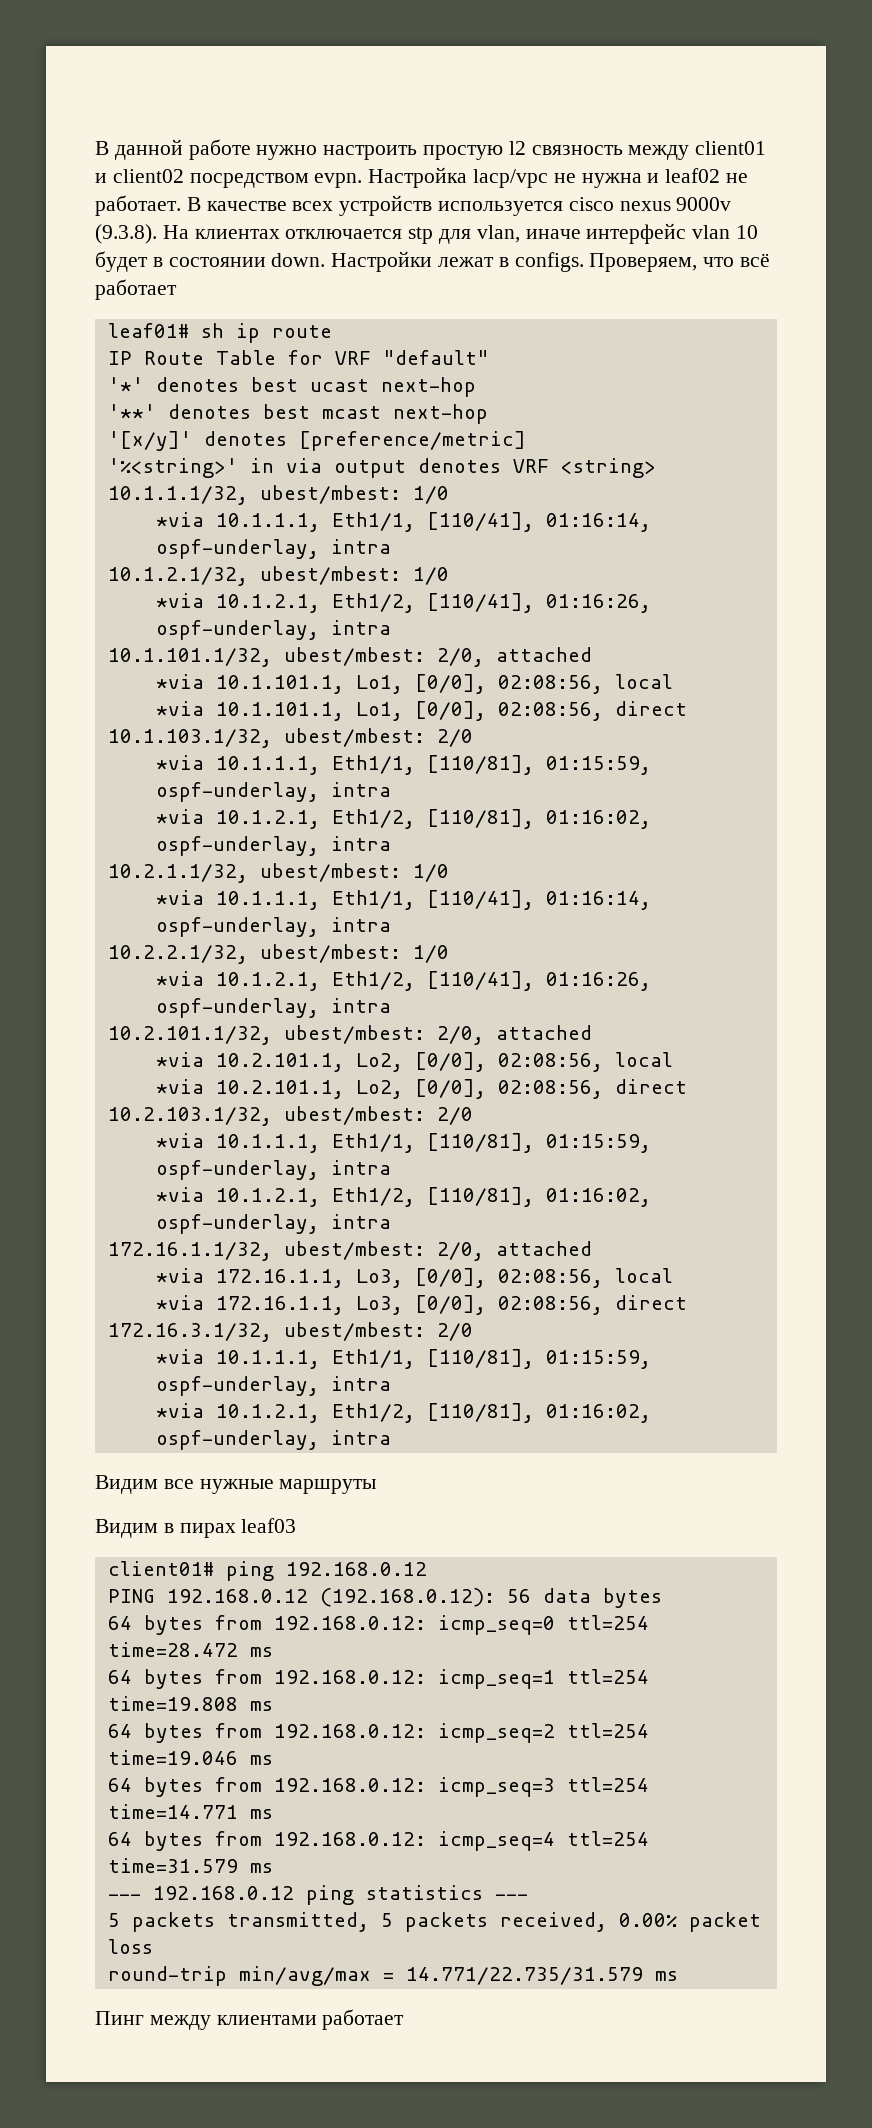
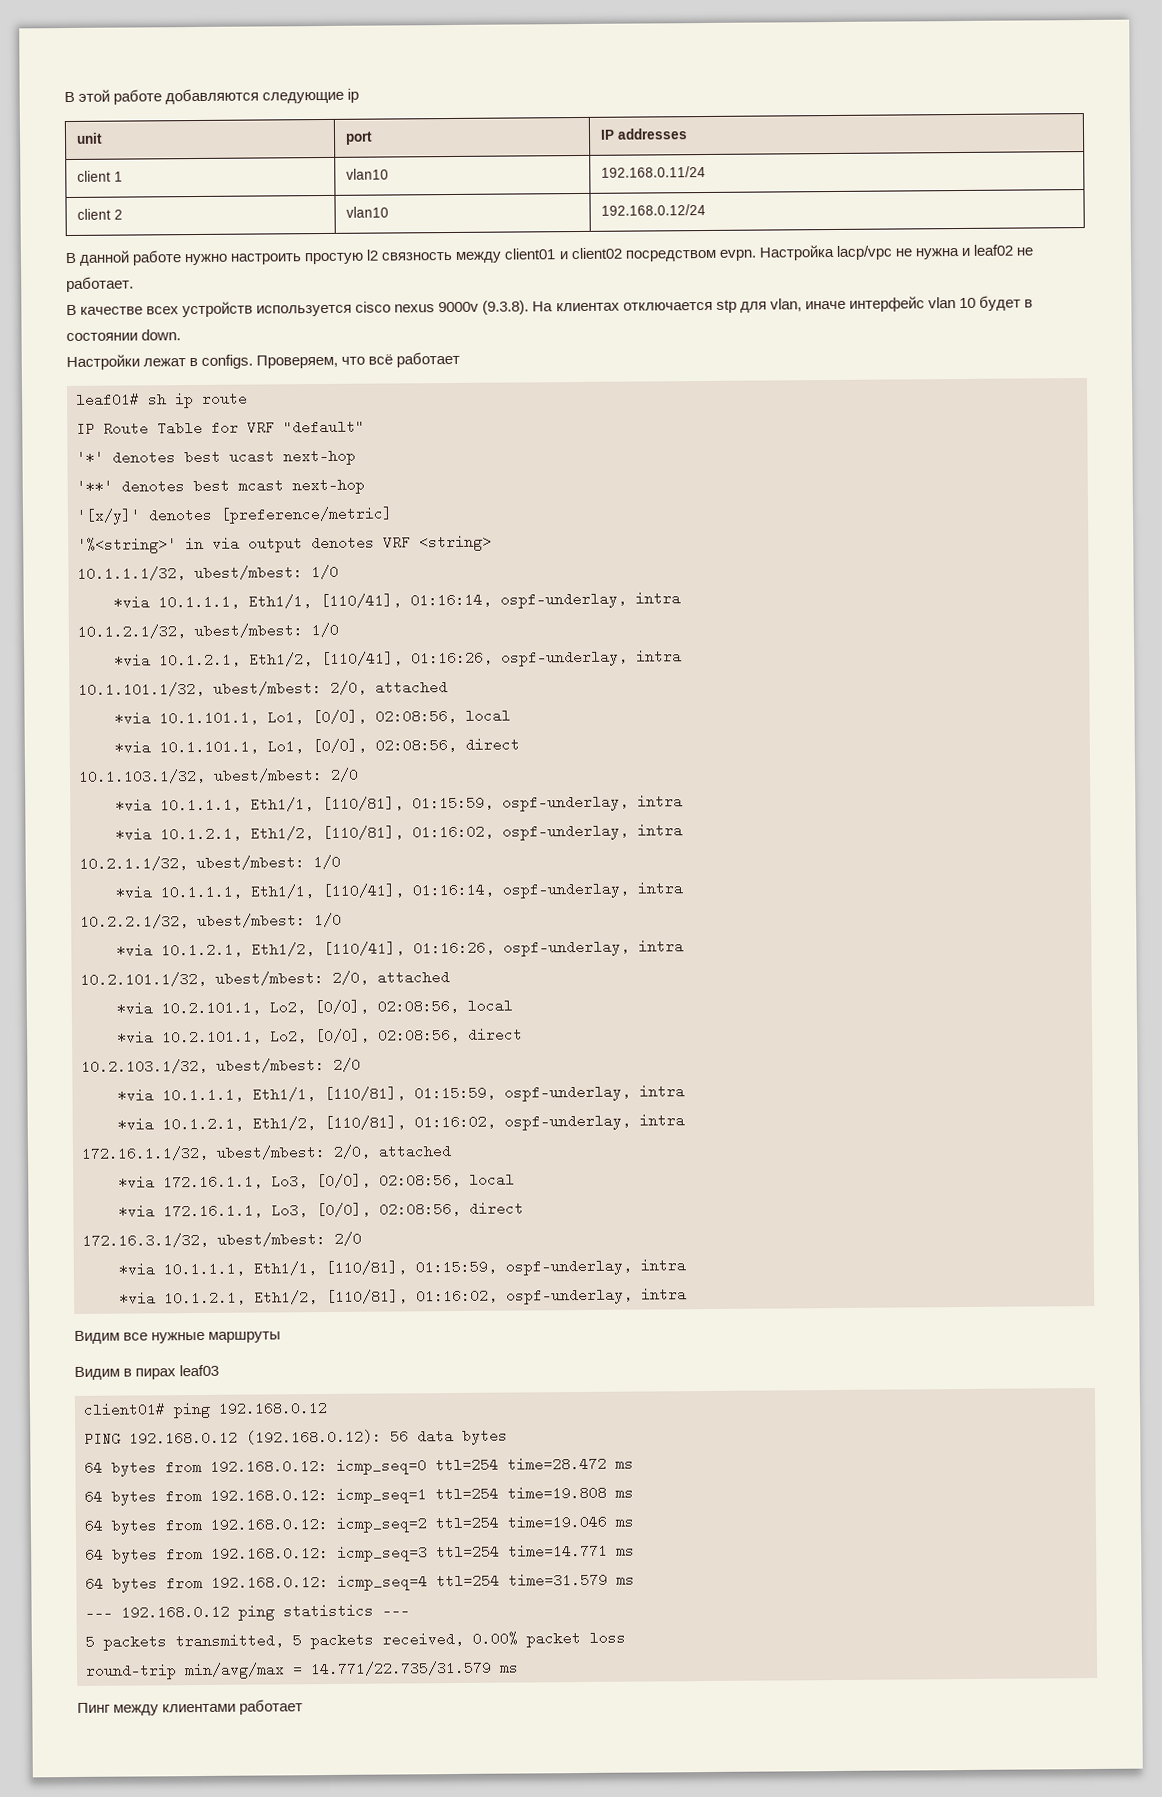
[95,141,109,155] В -> [64,88,360,105] [75,132,103,144] [344,131,373,145] [599,128,688,140] [76,170,123,182] [345,168,389,180] [600,166,706,178] [76,208,123,220] [345,206,389,218] [600,204,706,216] [65,252,76,264] В этой работе добавляются следующие ip // unit | port | IP addresses // client 1 | vlan10 | 192.168.0.11/24 // client 2 | vlan10 | 192.168.0.12/24 // В
(181, 205) none -> (134, 284) //
(326, 260) none -> (182, 335) //

